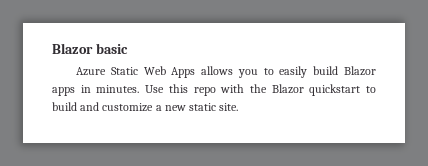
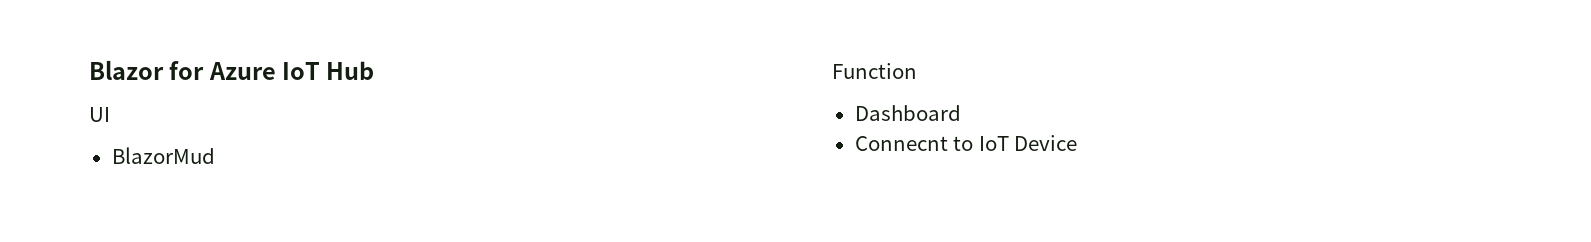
[52,43,128,54] [76,66,376,78] [52,84,376,96] [52,102,239,112] Blazor basic // Azure Static Web Apps allows you to easily build Blazor apps in minutes. Use this repo with the Blazor quickstart to build and customize a new static site. -> [89,60,375,80] [89,107,110,122] [111,147,215,164] [832,63,917,79] [854,105,961,121] [854,135,1078,151] Blazor for Azure IoT Hub // UI // BlazorMud // Function // Dashboard // Connecnt to IoT Device

